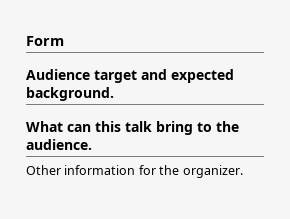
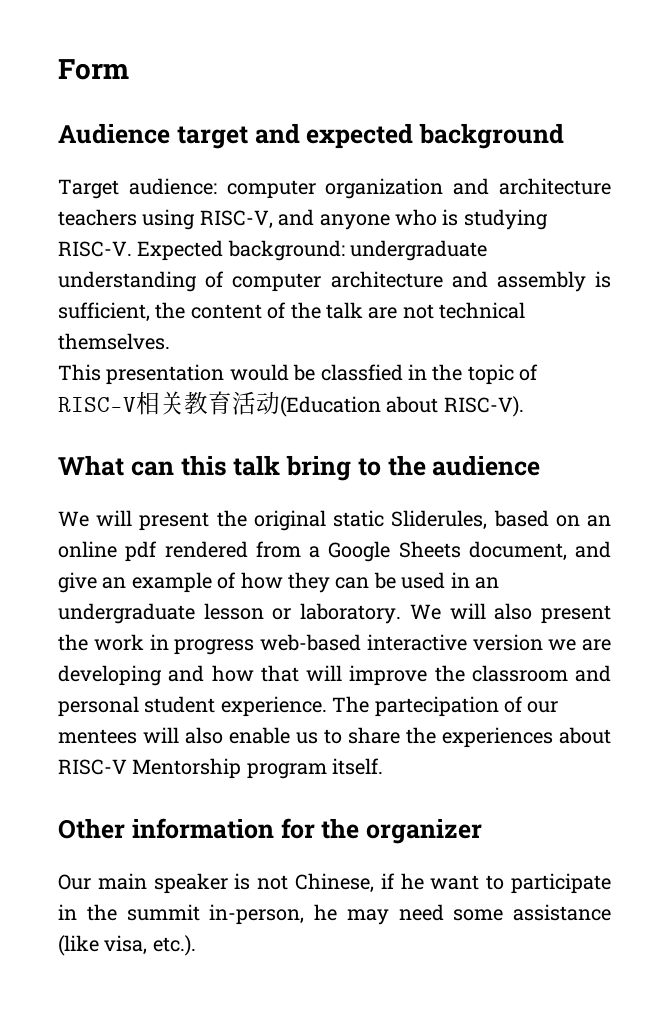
[26,87,114,101] background. -> [419,123,564,149] [58,178,611,199] [58,209,548,230] [58,240,488,261] [58,271,612,292] [58,302,526,322] [58,333,170,350] [58,364,539,385] [58,391,524,417] background // Target audience: computer organization and architecture teachers using RISC-V, and anyone who is studying RISC-V. Expected background: undergraduate understanding of computer architecture and assembly is sufficient, the content of the talk are not technical themselves. // This presentation would be classfied in the topic of RISC-V相关教育活动(Education about RISC-V).
[26,139,92,150] [26,165,243,178] audience. // Other information for the organizer. -> [432,455,541,476] [58,510,611,531] [58,541,611,562] [58,572,499,593] [58,603,611,624] [58,634,611,655] [58,665,611,686] [58,696,559,717] [58,727,611,748] [58,758,384,779] [58,818,482,844] [58,873,611,894] [58,904,611,925] [58,935,196,956] audience // We will present the original static Sliderules, based on an online pdf rendered from a Google Sheets document, and give an example of how they can be used in an undergraduate lesson or laboratory. We will also present the work in progress web-based interactive version we are developing and how that will improve the classroom and personal student experience. The partecipation of our mentees will also enable us to share the experiences about RISC-V Mentorship program itself. // Other information for the organizer // Our main speaker is not Chinese, if he want to participate in the summit in-person, he may need some assistance (like visa, etc.).

